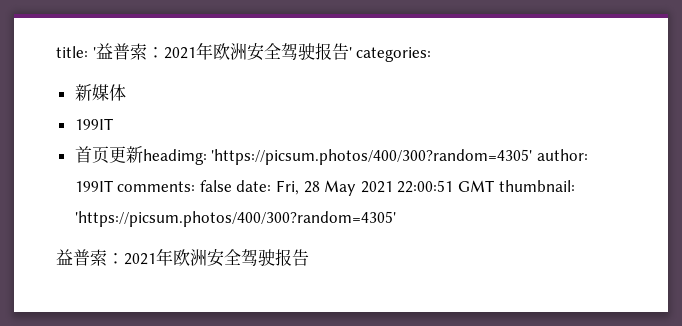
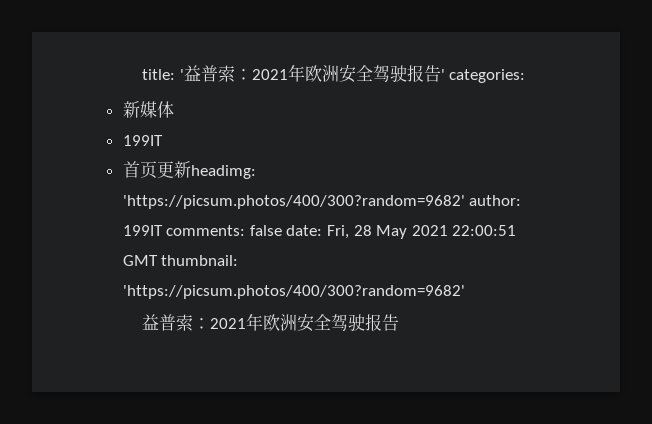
[211,149,533,165] 'https://picsum.photos/400/300?random=4305' -> [122,195,465,209] 'https://picsum.photos/400/300?random=9682'
[74,211,396,227] 'https://picsum.photos/400/300?random=4305' -> [122,285,465,299] 'https://picsum.photos/400/300?random=9682'

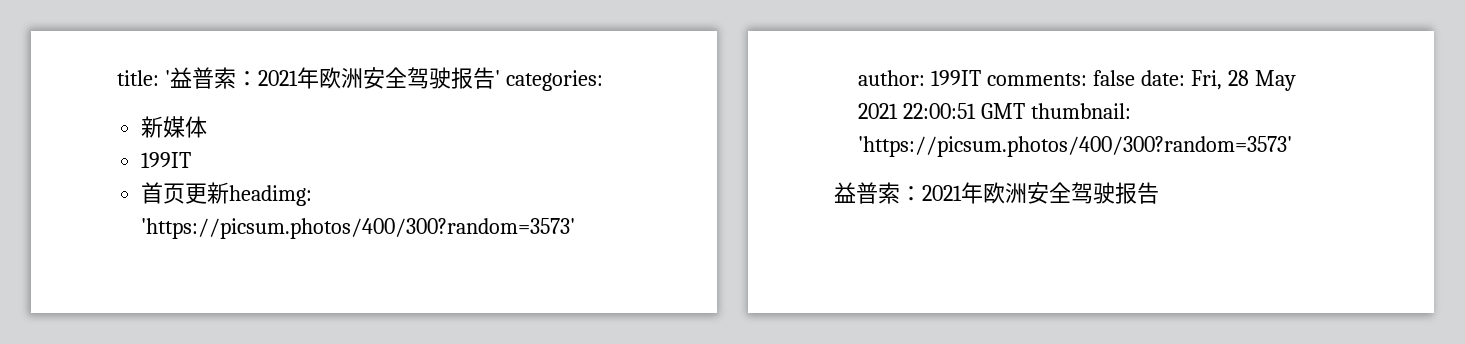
[122,195,465,209] 'https://picsum.photos/400/300?random=9682' -> [141,218,576,239] 'https://picsum.photos/400/300?random=3573'
[122,285,465,299] 'https://picsum.photos/400/300?random=9682' -> [858,136,1293,157] 'https://picsum.photos/400/300?random=3573'

